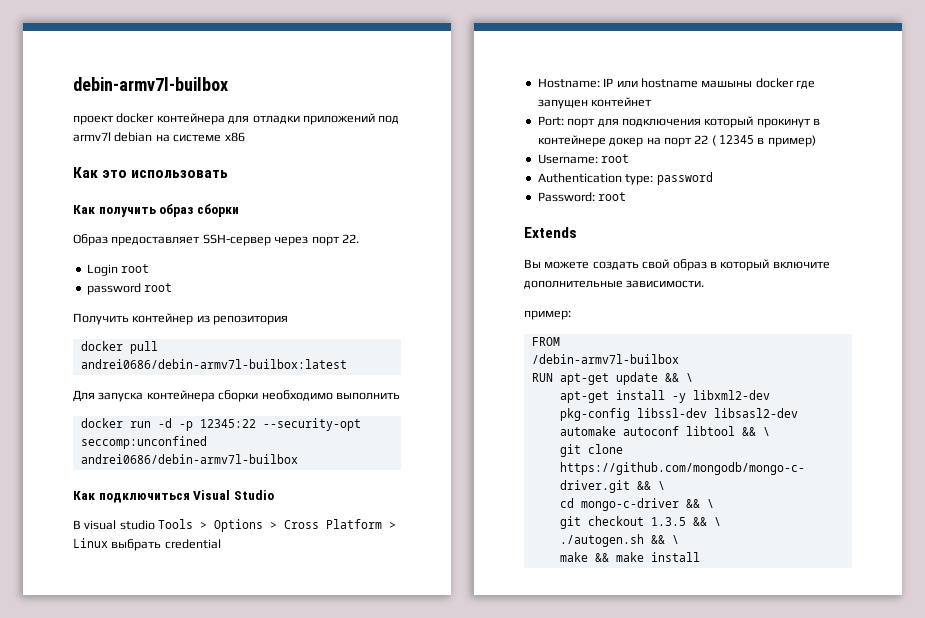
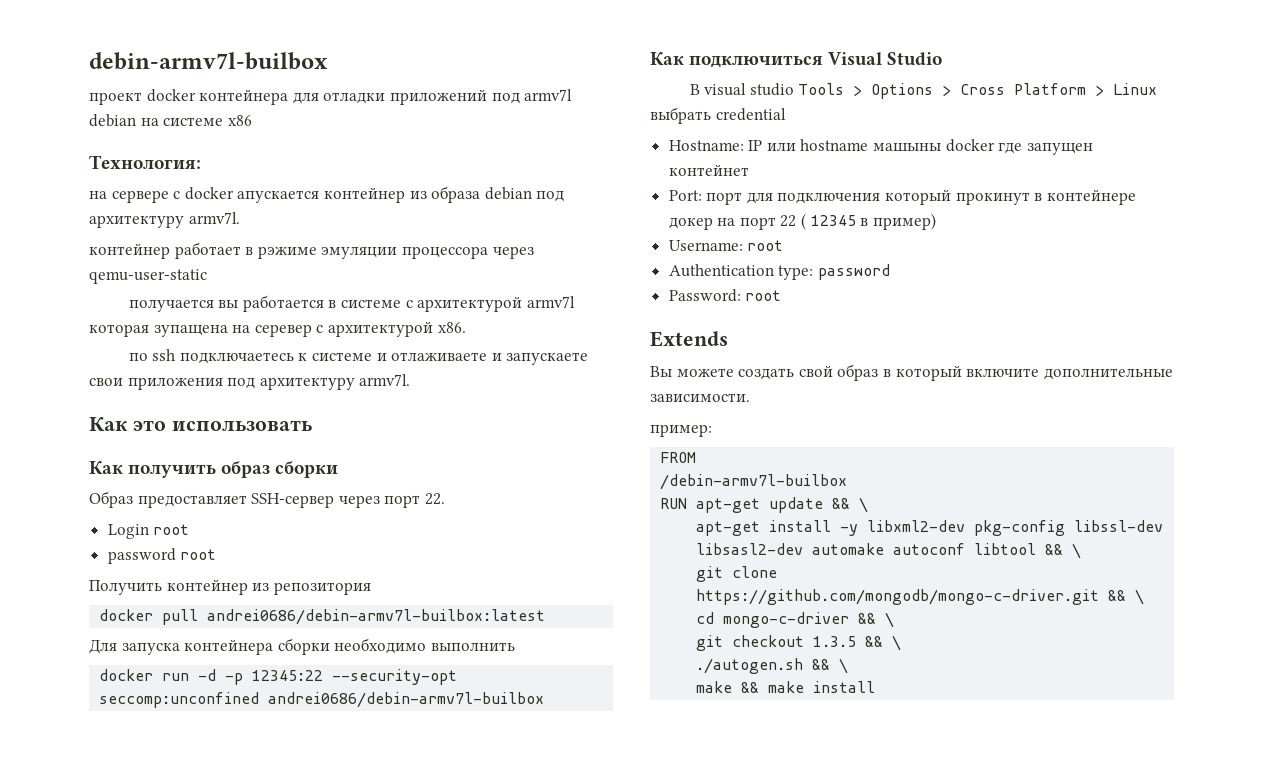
(245, 137) none -> [89,155,201,169] [89,186,565,203] [89,212,240,228] [89,242,534,259] [89,269,207,284] [128,295,575,312] [89,321,466,337] [128,349,589,365] [89,374,411,390] // Технология: // на сервере с docker апускается контейнер из образа debian под архитектуру armv7l. // контейнер работает в рэжиме эмуляции процессора через qemu-user-static // получается вы работается в системе с архитектурой armv7l которая зупащена на серевер с архитектурой x86. // по ssh подключаетесь к системе и отлаживаете и запускаете свои приложения под архитектуру armv7l.

